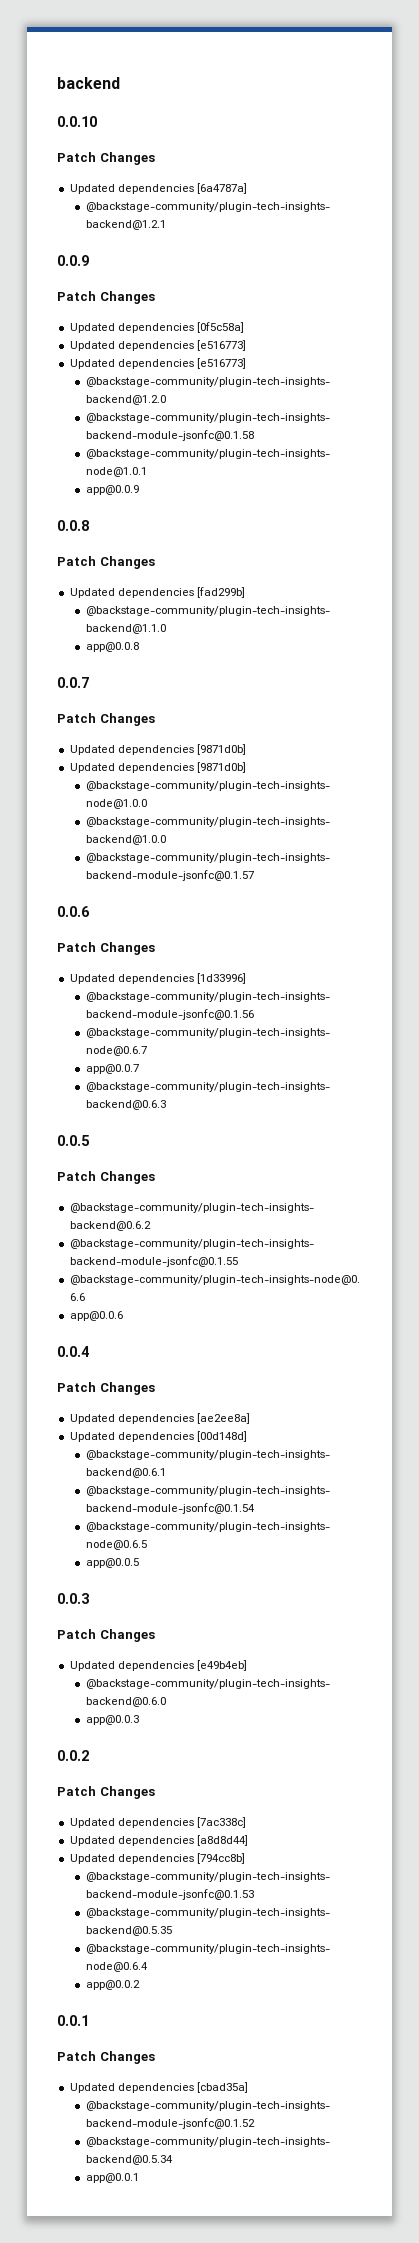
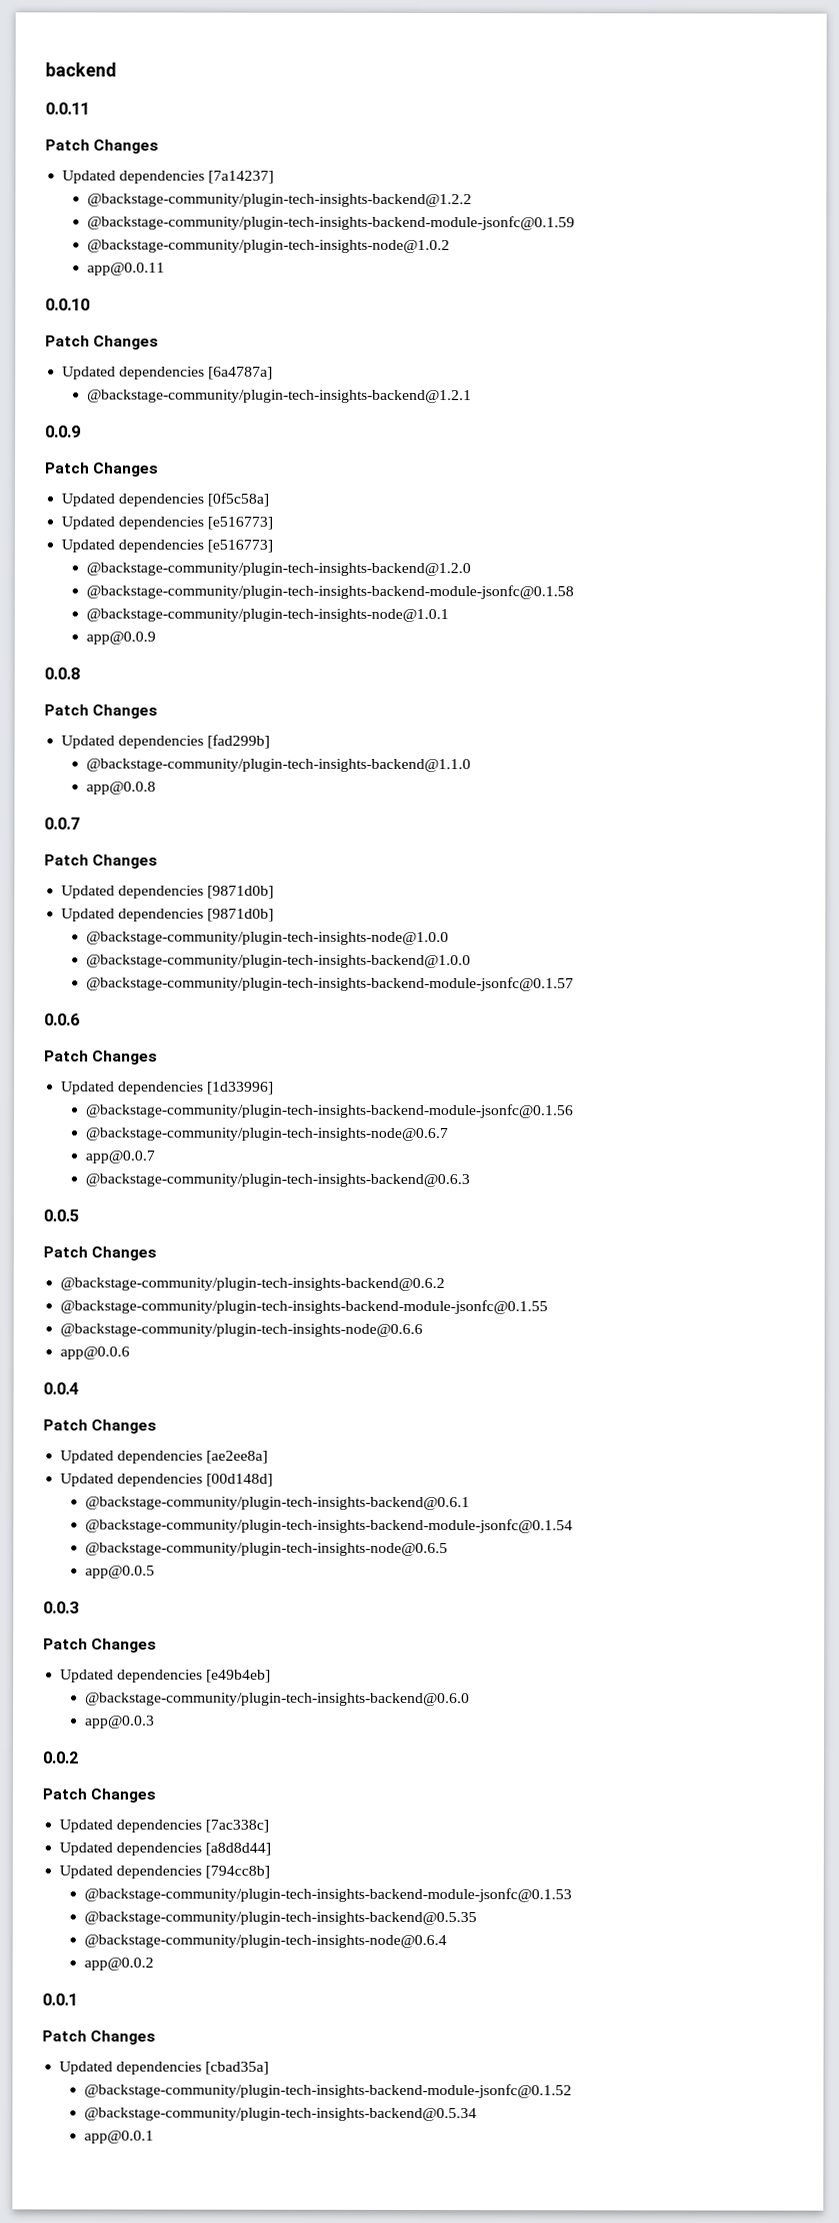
(120, 83) none -> [45,102,90,115] [45,139,160,154] [62,170,275,184] [87,193,473,208] [87,215,576,231] [87,239,451,254] [87,262,166,276] // 0.0.11 // Patch Changes // Updated dependencies [7a14237] // @backstage-community/plugin-tech-insights-backend@1.2.2 // @backstage-community/plugin-tech-insights-backend-module-jsonfc@0.1.59 // @backstage-community/plugin-tech-insights-node@1.0.2 // app@0.0.11

